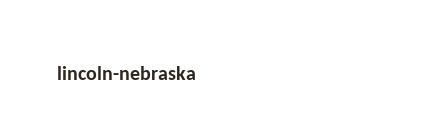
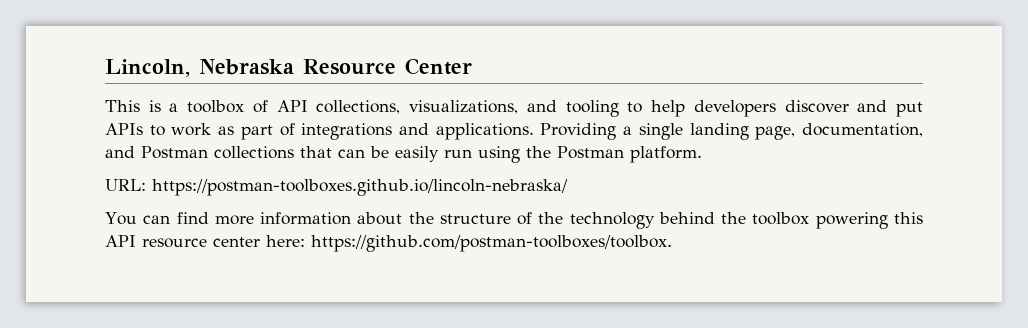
[57,66,196,80] lincoln-nebraska -> [105,58,472,77] [105,100,924,117] [105,123,923,140] [105,146,702,163] [105,179,568,196] [105,212,923,229] [105,235,672,252] Lincoln, Nebraska Resource Center // This is a toolbox of API collections, visualizations, and tooling to help developers discover and put APIs to work as part of integrations and applications. Providing a single landing page, documentation, and Postman collections that can be easily run using the Postman platform. // URL: https://postman-toolboxes.github.io/lincoln-nebraska/ // You can find more information about the structure of the technology behind the toolbox powering this API resource center here: https://github.com/postman-toolboxes/toolbox.

